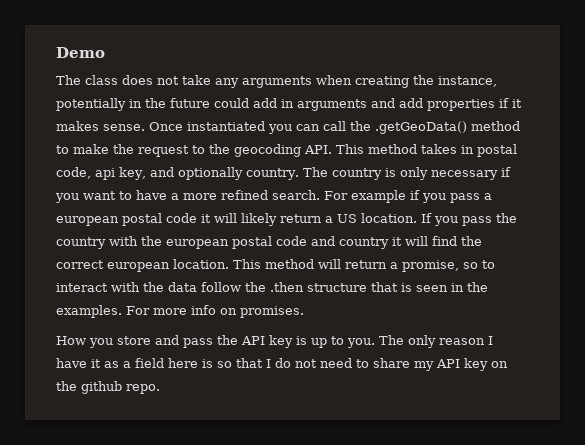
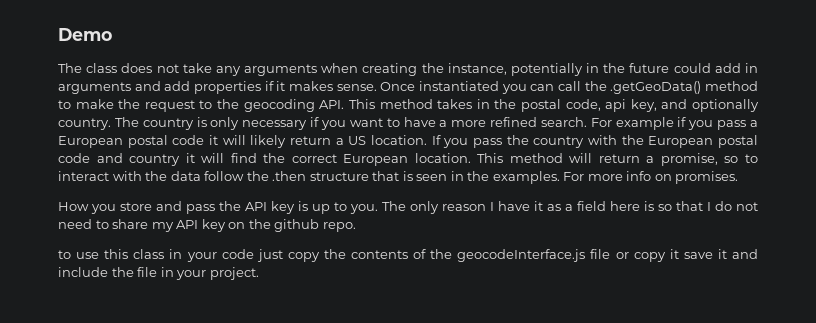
(474, 149) none -> [494,99,517,109] the
[56,216,119,226] european -> [58,136,123,148] European
[166,239,229,249] european -> [648,136,714,148] European
[107,262,170,272] european -> [343,154,409,166] European
(160, 389) none -> [58,249,759,262] [58,267,259,280] // to use this class in your code just copy the contents of the geocodeInterface.js file or copy it save it and include the file in your project.

